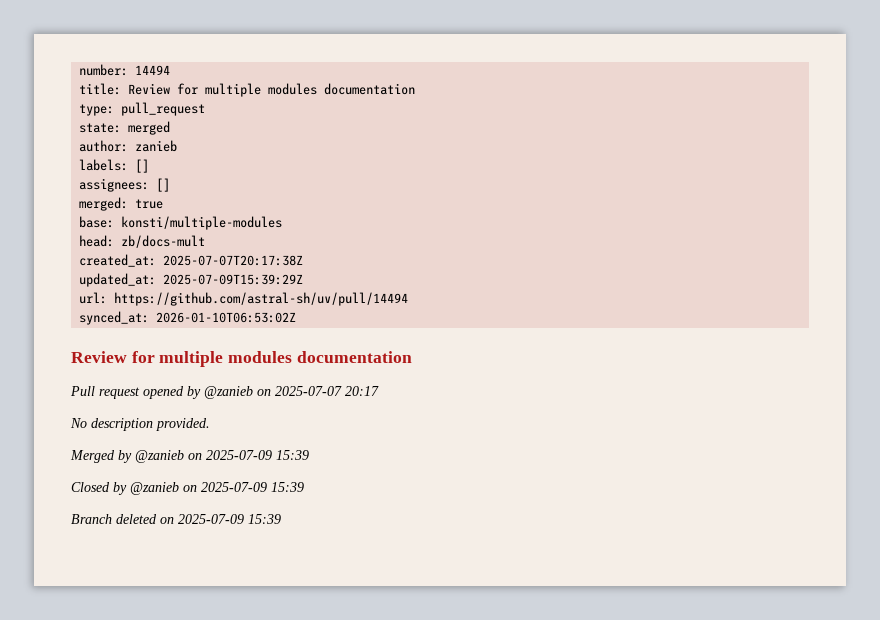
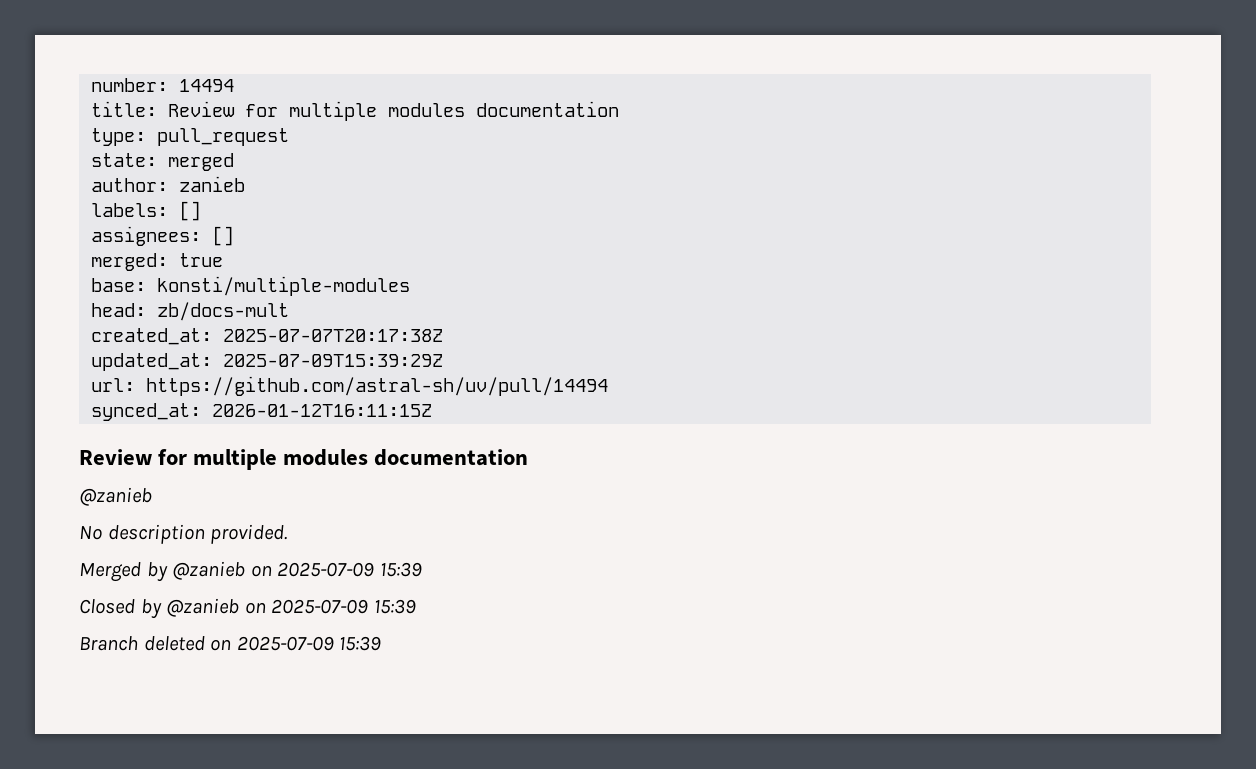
[156,312,297,323] [71,351,412,367] [70,386,379,399] 2026-01-10T06:53:02Z // Review for multiple modules documentation // Pull request opened by @zanieb on 2025-07-07 20:17 -> [212,404,433,417] [79,449,529,470] [79,487,152,506] 2026-01-12T16:11:15Z // Review for multiple modules documentation // @zanieb

